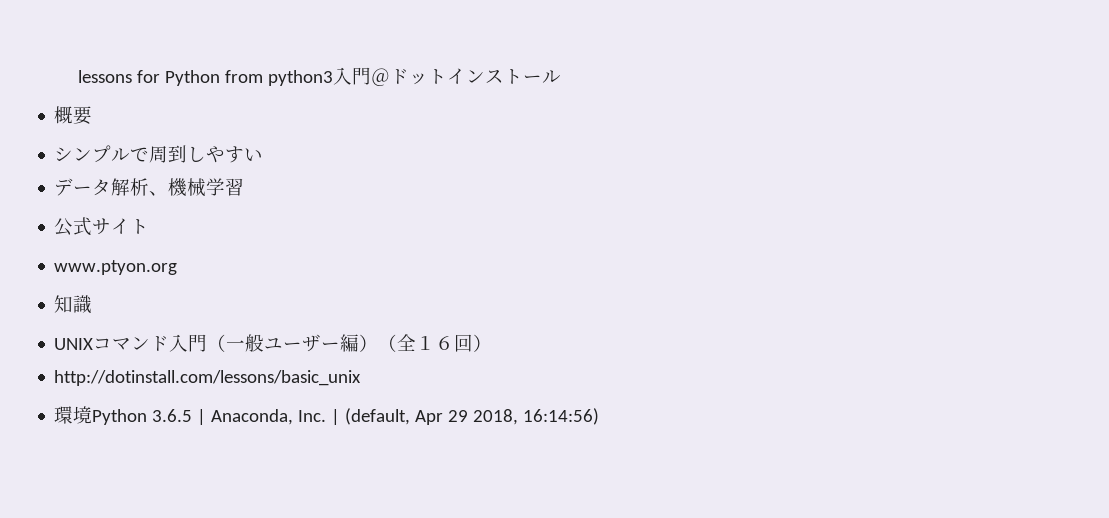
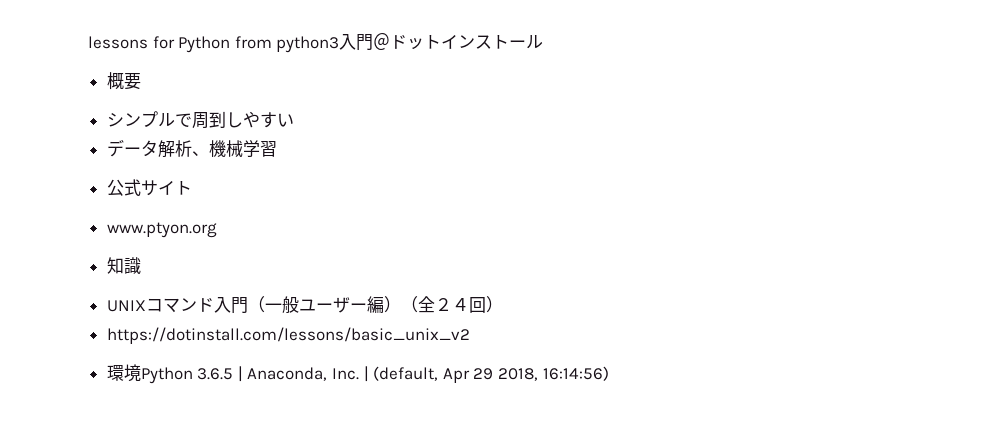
[416,336,455,350] １６ -> [434,298,469,311] ２４
[54,370,362,386] http://dotinstall.com/lessons/basic_unix -> [106,327,470,344] https://dotinstall.com/lessons/basic_unix_v2

